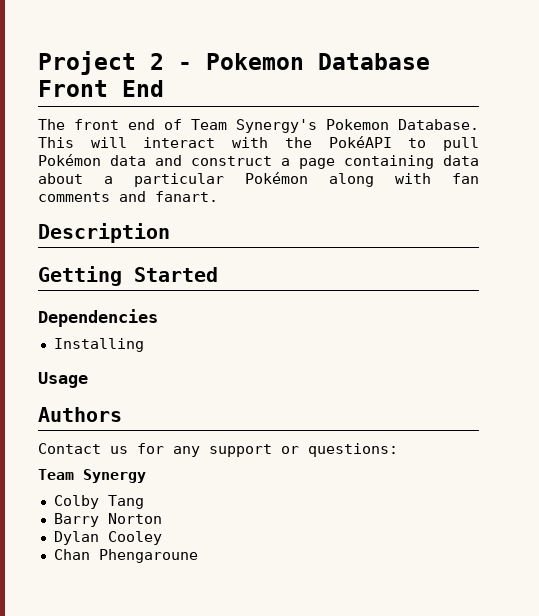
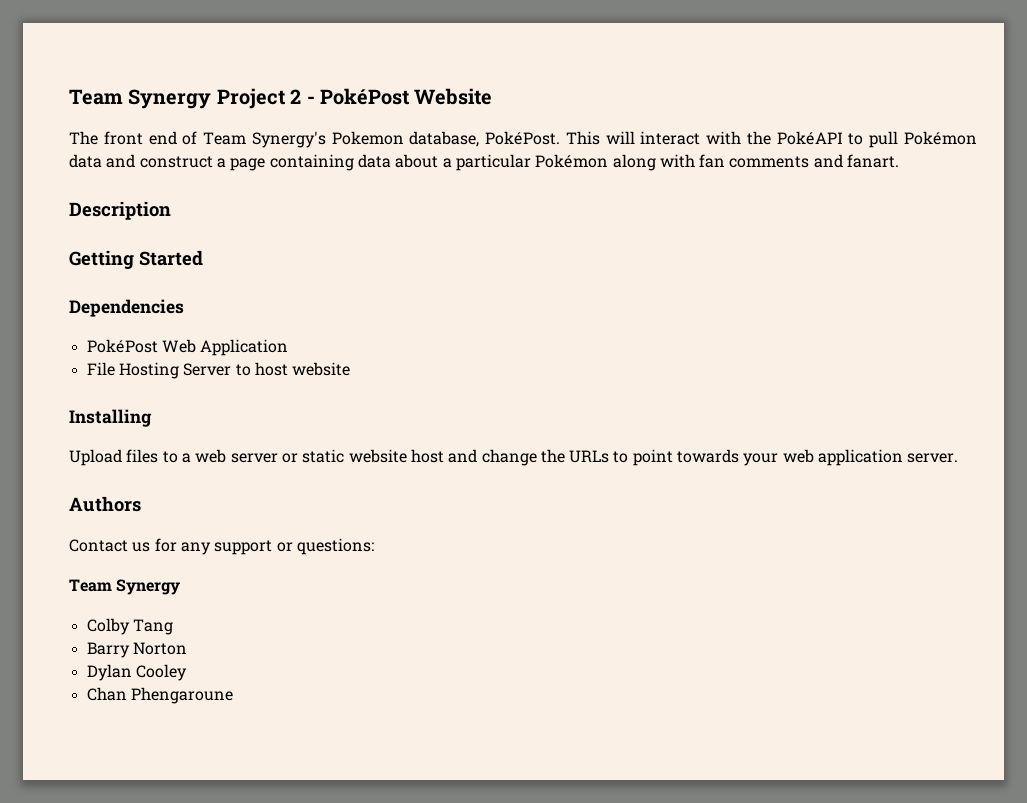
(38, 63) none -> [69,89,212,109] Team Synergy
[206,53,430,70] [38,80,164,97] Pokemon Database Front End -> [320,88,493,105] PokéPost Website
[398,119,479,130] Database. -> [409,131,561,147] database, PokéPost.
[53,338,144,352] [38,372,88,388] Installing // Usage -> [86,339,289,356] [86,362,351,379] [69,409,152,427] [69,449,959,466] PokéPost Web Application // File Hosting Server to host website // Installing // Upload files to a web server or static website host and change the URLs to point towards your web application server.

